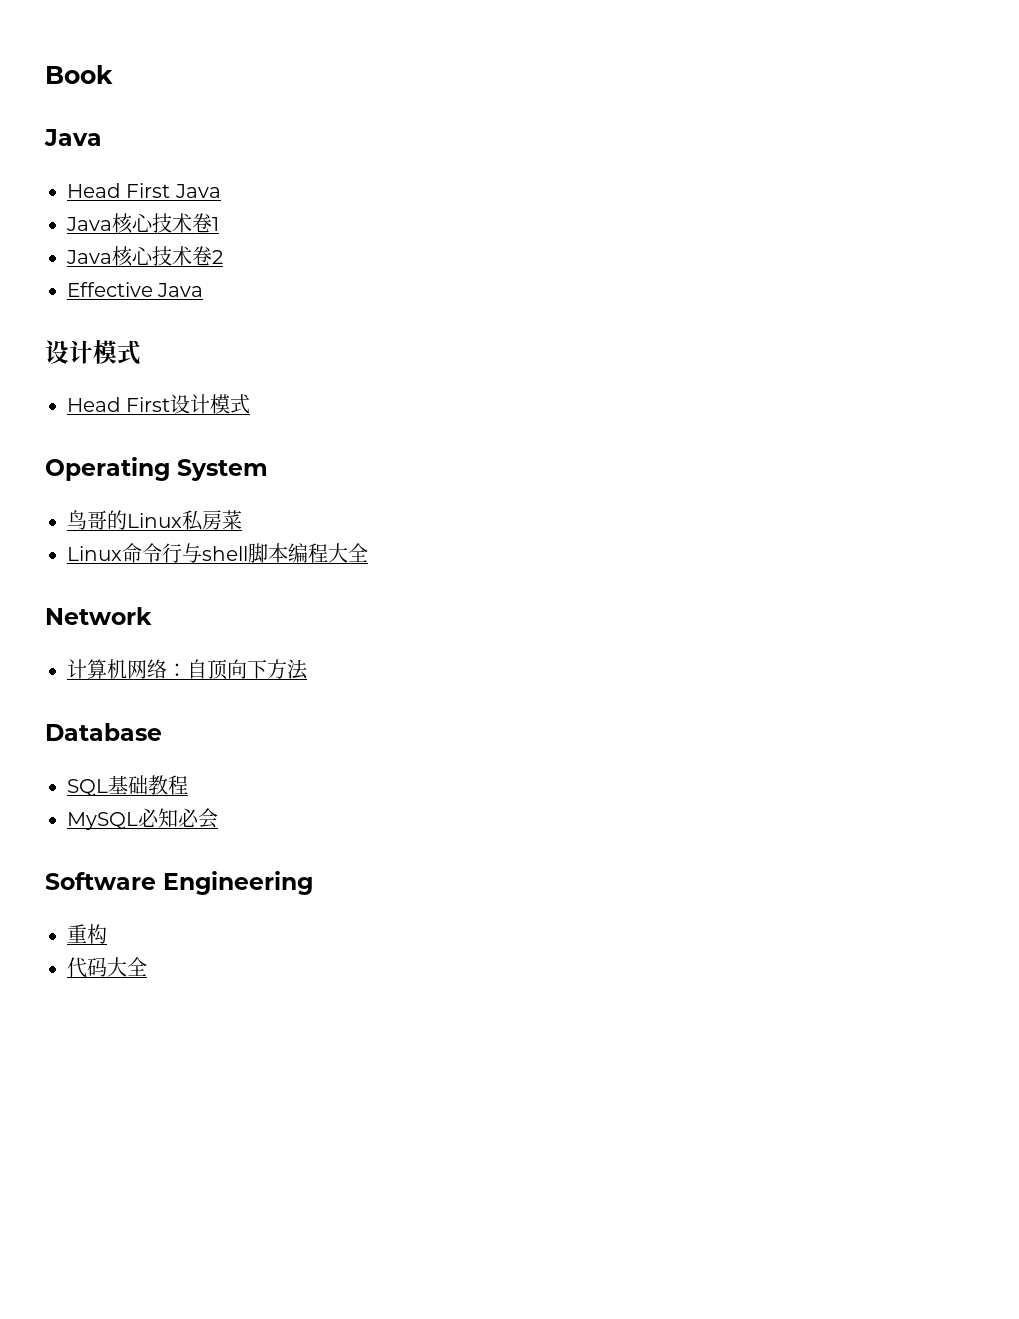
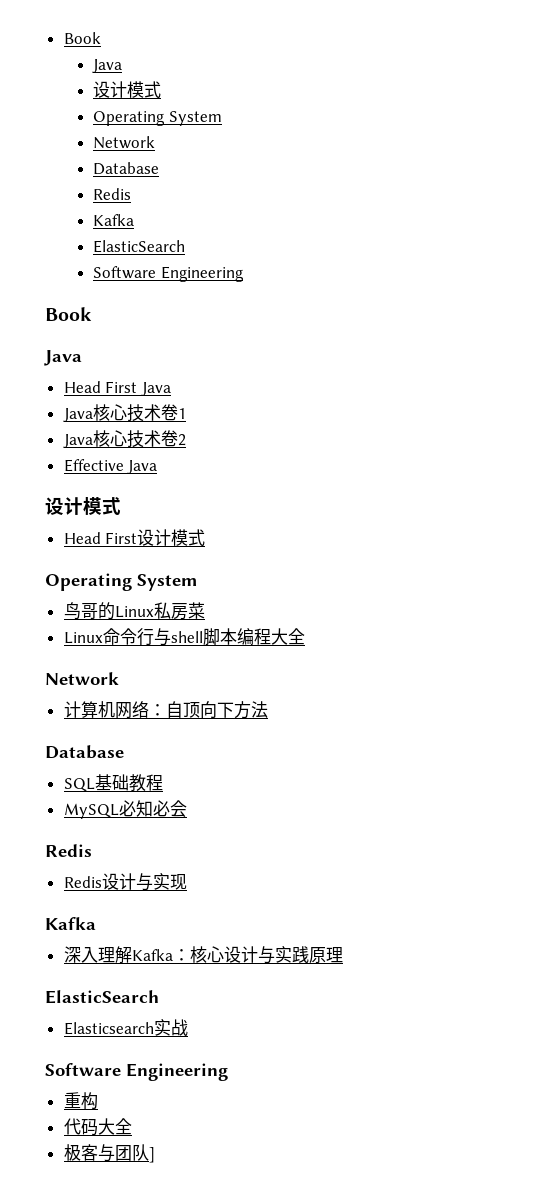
[45,65,113,84] [44,129,102,146] Book // Java -> [63,32,101,44] [92,59,123,73] [93,81,162,98] [93,111,223,126] [93,136,156,149] [93,162,160,175] [93,188,132,200] [93,214,135,226] [93,240,186,253] [93,266,245,282] [45,307,92,321] [44,350,82,366] Book // Java // 设计模式 // Operating System // Network // Database // Redis // Kafka // ElasticSearch // Software Engineering // Book // Java
(218, 818) none -> [45,844,92,857] [63,873,187,891] [45,917,96,930] [63,946,343,964] [45,990,159,1004] [63,1019,188,1037] // Redis // Redis设计与实现 // Kafka // 深入理解Kafka：核心设计与实践原理 // ElasticSearch // Elasticsearch实战
(147, 966) none -> [63,1144,155,1163] // 极客与团队]

